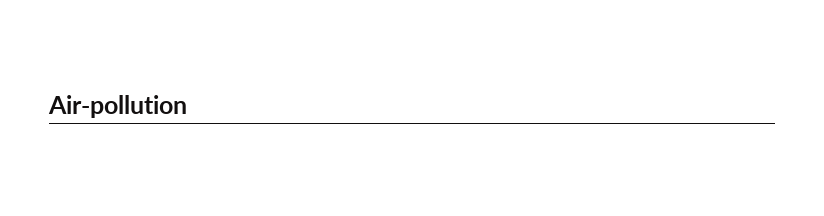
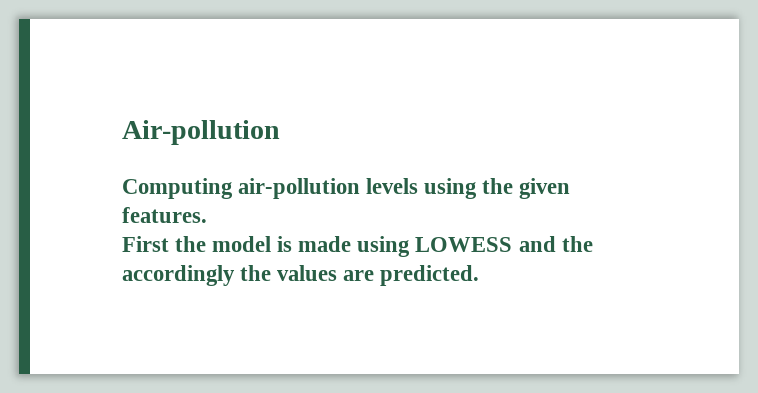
(187, 106) none -> [122,178,571,199] [122,207,207,223] [122,236,593,257] [122,265,480,286] // Computing air-pollution levels using the given features. // First the model is made using LOWESS and the accordingly the values are predicted.

